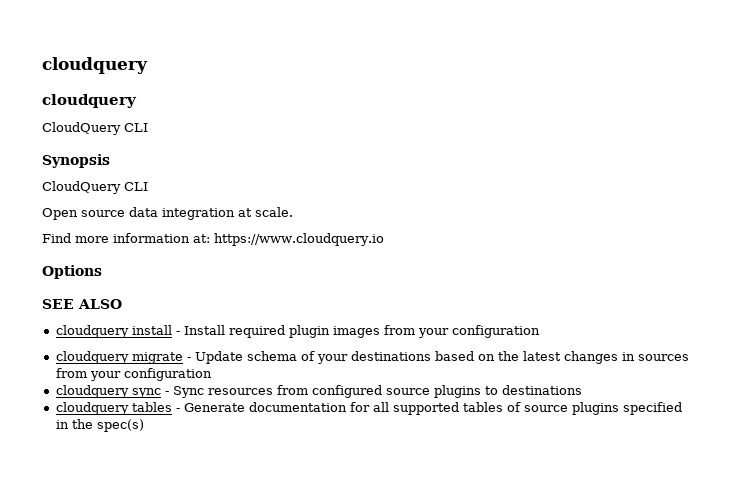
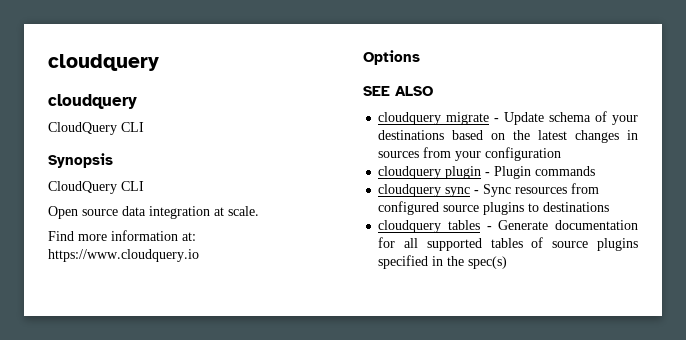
[55,325,540,338] // cloudquery install - Install required plugin images from your configuration -> (433, 91) none
(212, 374) none -> [378,166,596,179] // cloudquery plugin - Plugin commands

